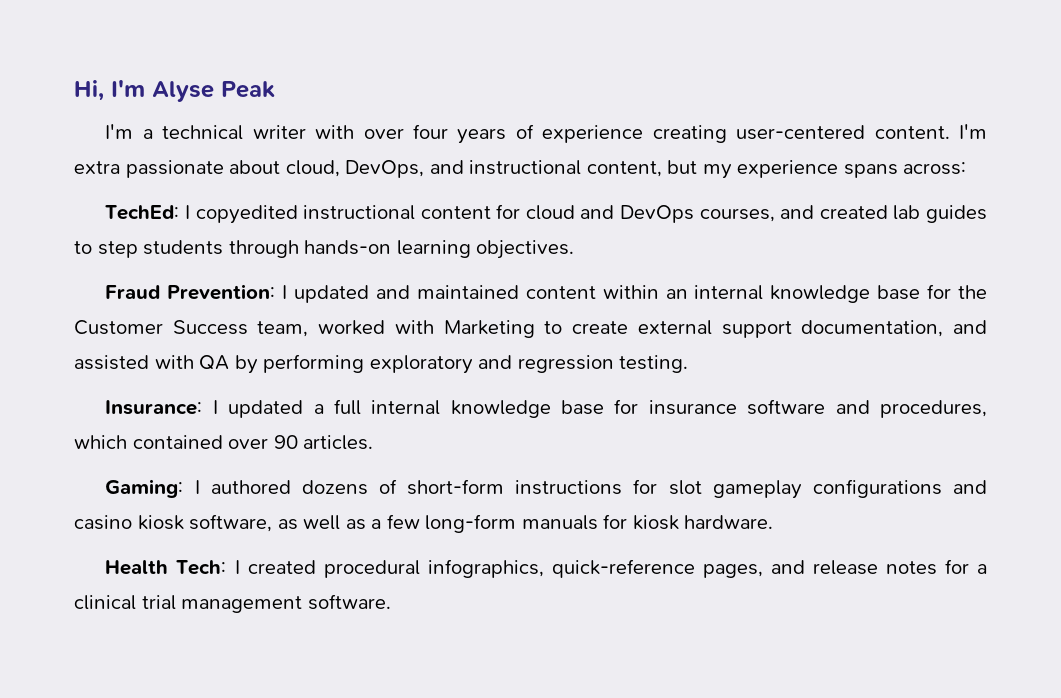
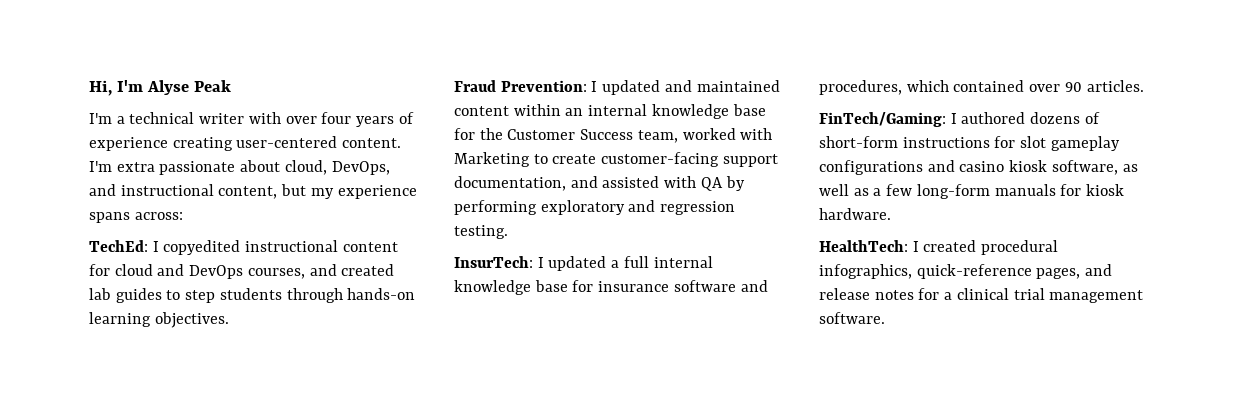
[637,320,712,335] external -> [601,152,720,167] customer-facing
[105,400,203,415] Insurance: -> [454,256,533,268] InsurTech:
[105,479,184,498] Gaming: -> [819,112,946,127] FinTech/Gaming:
[105,560,227,575] Health Tech: -> [819,240,908,252] HealthTech:

